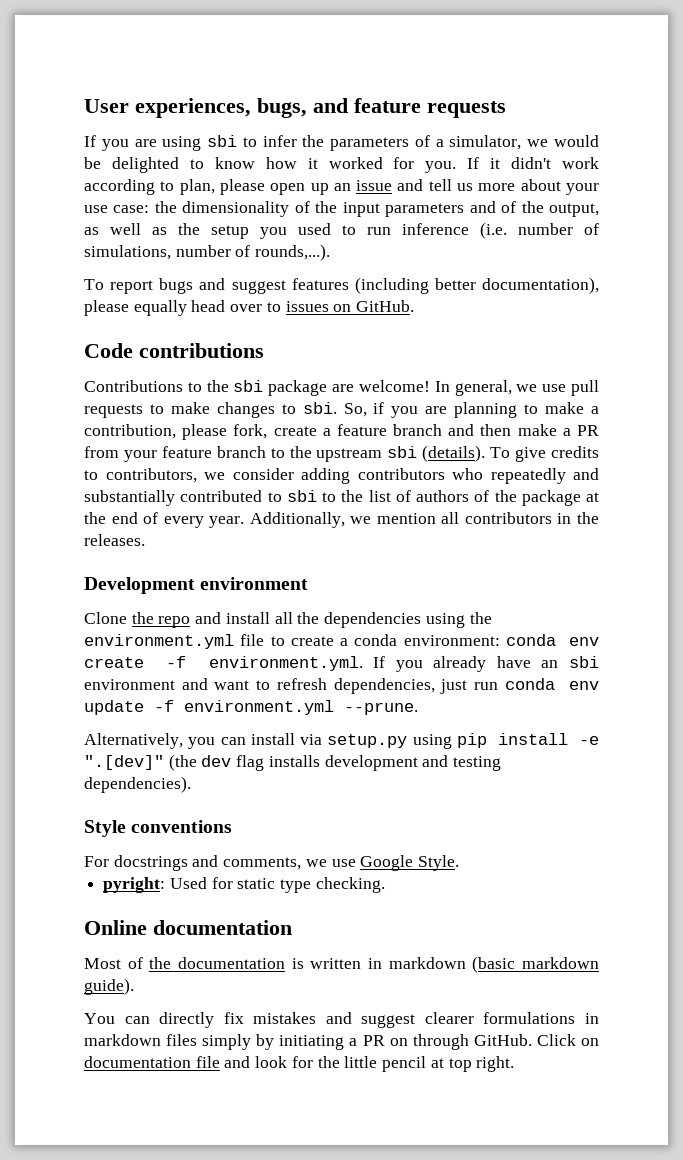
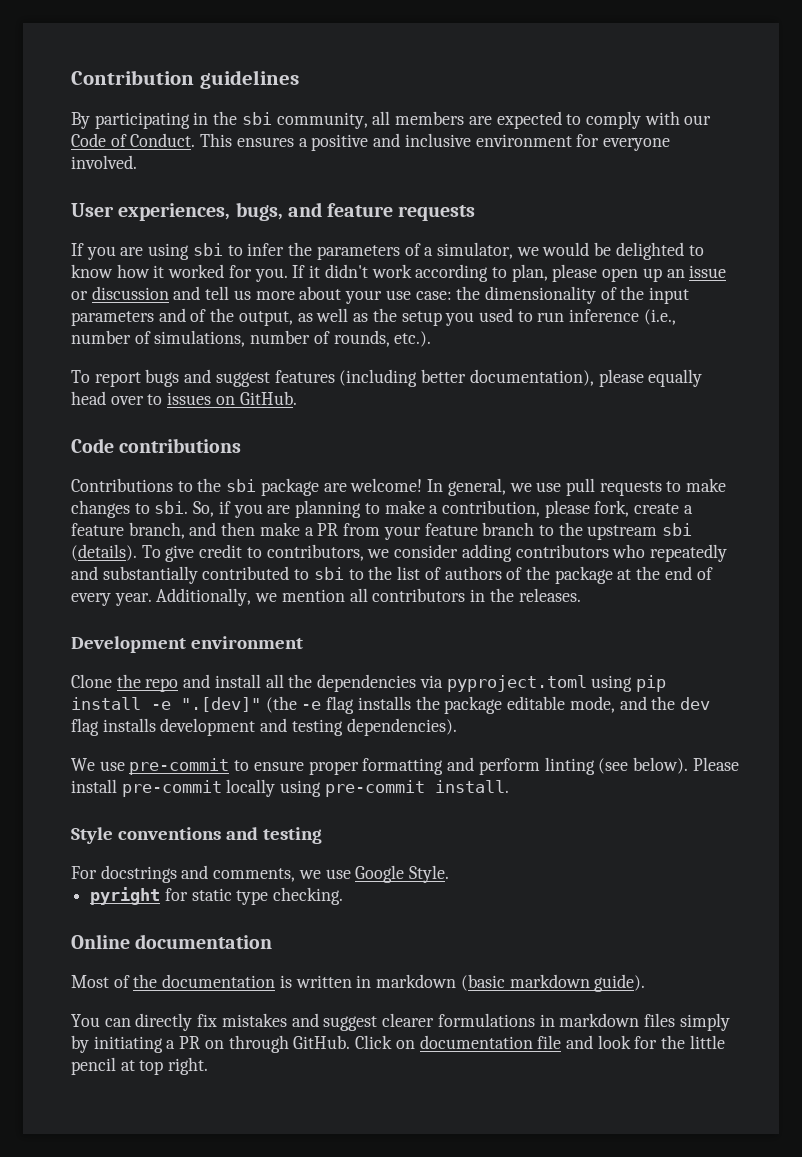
(84, 106) none -> [71,70,299,89] [71,111,712,129] [71,133,670,151] [71,155,137,169] Contribution guidelines // By participating in the sbi community, all members are expected to comply with our Code of Conduct. This ensures a positive and inclusive environment for everyone involved. //
(393, 185) none -> [71,286,169,300] or discussion
[480,222,507,239] (i.e. -> [643,309,676,325] (i.e.,
[255,244,331,261] rounds,...). -> [333,330,432,347] rounds, etc.).
[393,424,443,436] branch -> [128,522,185,539] branch,
[551,446,600,458] credits -> [199,544,243,558] credit
[425,612,492,628] [84,634,599,649] [84,656,599,672] [84,678,599,694] [84,700,418,715] [84,733,408,749] using the environment.yml file to create a conda environment: conda env create -f environment.yml. If you already have an sbi environment and want to refresh dependencies, just run conda env update -f environment.yml --prune. // Alternatively, you can install via setup.py -> [419,675,587,692] via pyproject.toml
(197, 762) none -> [301,696,676,714] -e flag installs the package editable mode, and the
(191, 784) none -> [71,757,739,775] [71,779,509,797] // We use pre-commit to ensure proper formatting and perform linting (see below). Please install pre-commit locally using pre-commit install.
(233, 826) none -> [225,827,322,844] and testing
[103,877,207,893] pyright: Used -> [90,887,161,905] pyright

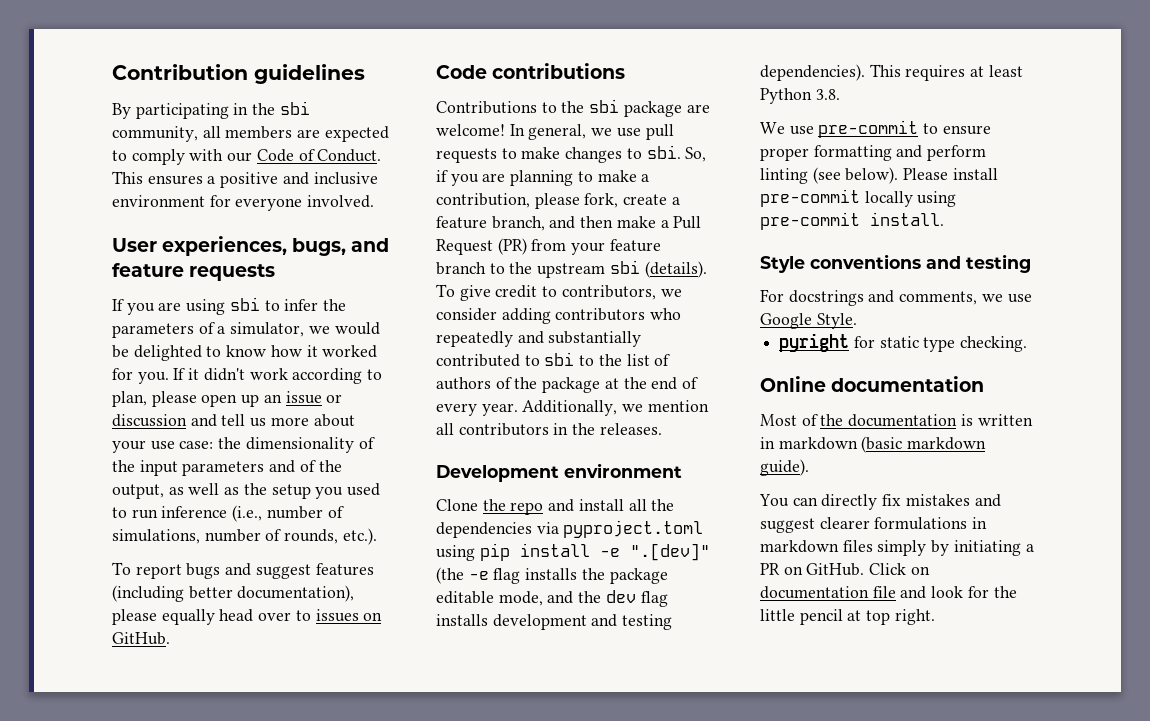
[317,523,339,536] PR -> [673,216,702,229] [436,238,527,255] Pull Request (PR)
(457, 727) none -> [869,64,1023,81] [760,88,840,104] This requires at least Python 3.8.
[228,1035,289,1053] through -> (803, 570) none

